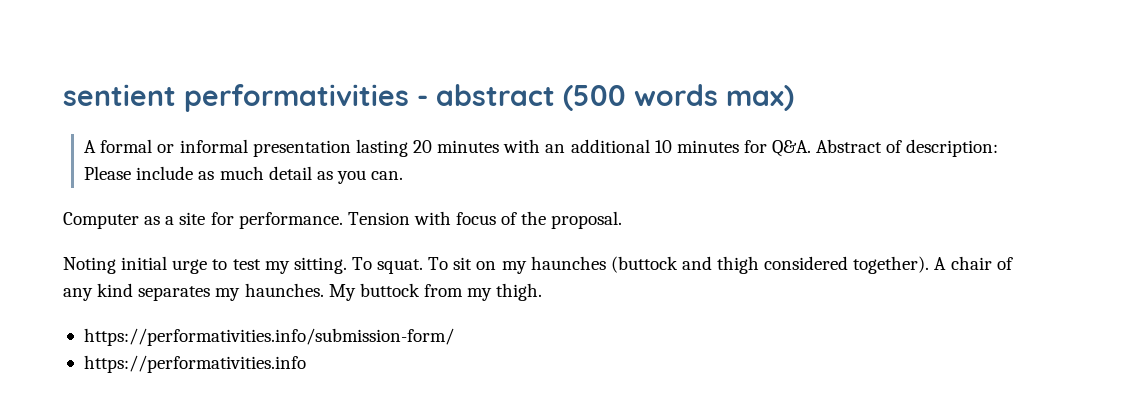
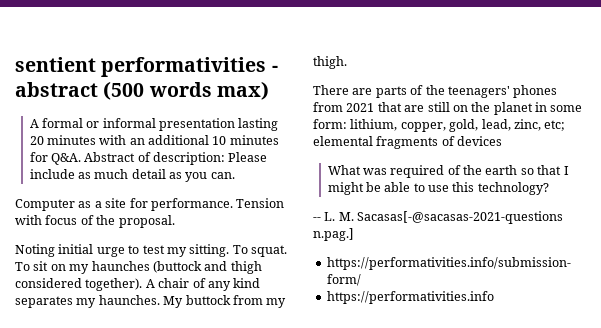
(543, 292) none -> [313,85,558,98] [313,102,583,115] [313,119,566,132] [313,136,503,149] [327,165,569,178] [327,182,549,195] [313,211,564,224] [313,228,354,241] // There are parts of the teenagers' phones from 2021 that are still on the planet in some form: lithium, copper, gold, lead, zinc, etc; elemental fragments of devices // What was required of the earth so that I might be able to use this technology? // -- L. M. Sacasas[-@sacasas-2021-questions n.pag.]

